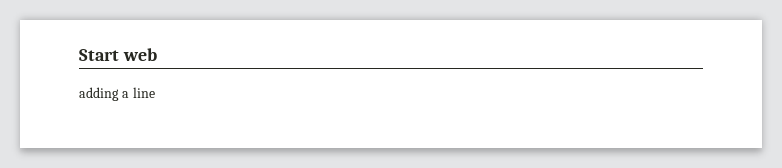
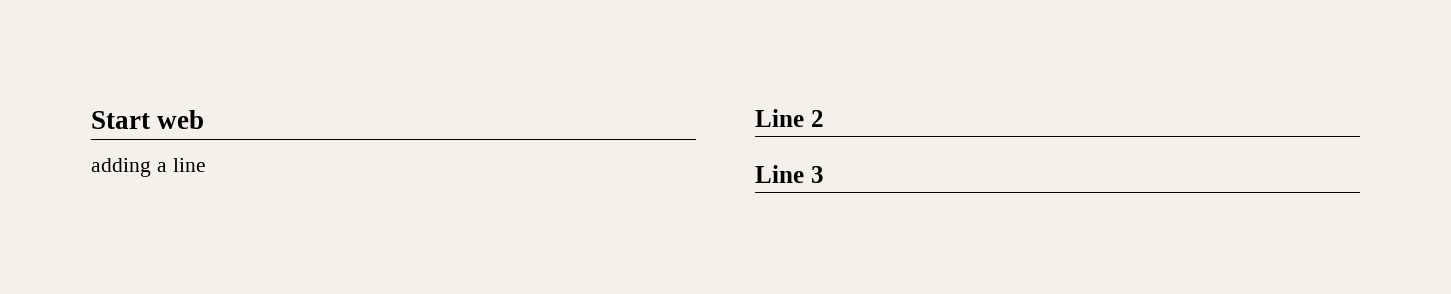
(155, 92) none -> [755,109,824,127] [755,165,824,183] // Line 2 // Line 3

